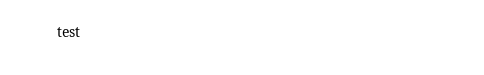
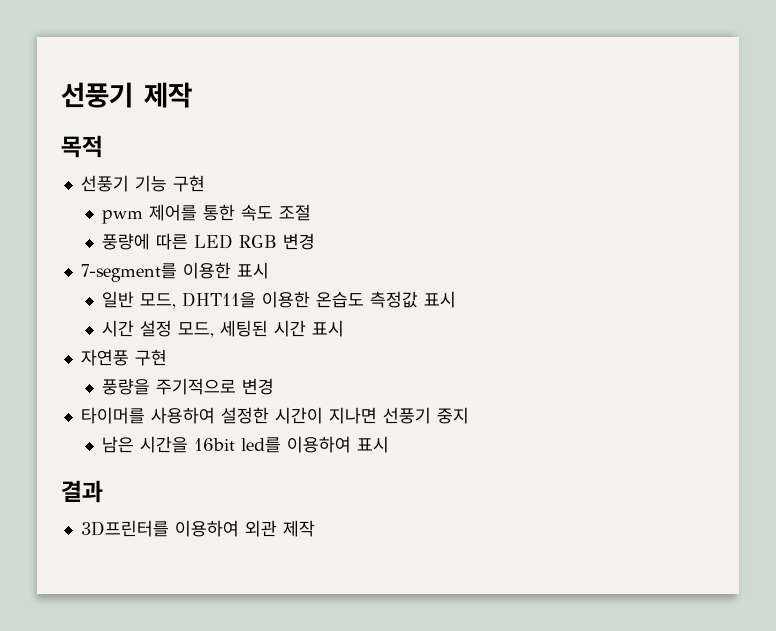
[57,27,80,37] test -> [61,82,192,108] [61,135,103,158] [80,175,205,192] [102,204,312,224] [102,233,316,250] [80,262,269,282] [102,291,457,309] [102,320,345,338] [80,349,167,366] [102,378,275,395] [80,407,469,424] [102,436,390,453] [61,480,103,503] [80,520,315,537] 선풍기 제작 // 목적 // 선풍기 기능 구현 // pwm 제어를 통한 속도 조절 // 풍량에 따른 LED RGB 변경 // 7-segment를 이용한 표시 // 일반 모드, DHT11을 이용한 온습도 측정값 표시 // 시간 설정 모드, 세팅된 시간 표시 // 자연풍 구현 // 풍량을 주기적으로 변경 // 타이머를 사용하여 설정한 시간이 지나면 선풍기 중지 // 남은 시간을 16bit led를 이용하여 표시 // 결과 // 3D프린터를 이용하여 외관 제작

